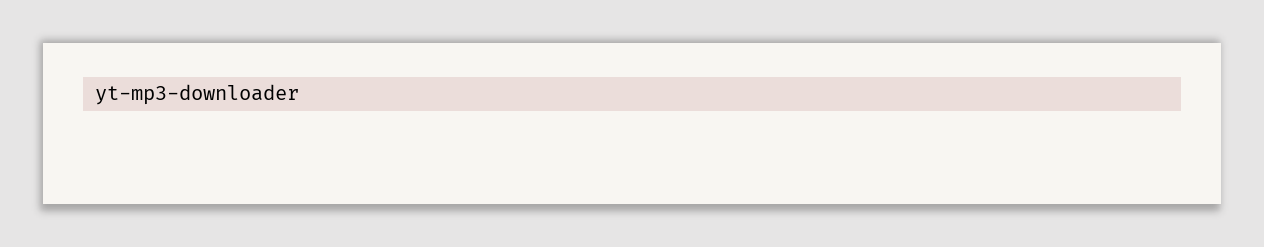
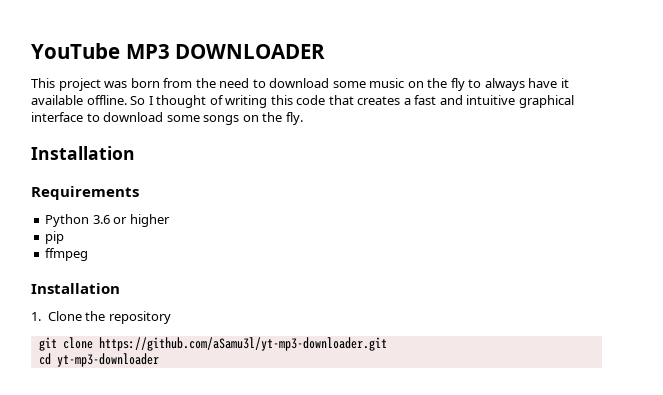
(95, 94) none -> [31,43,326,59] [31,78,569,91] [31,95,574,108] [31,112,303,125] [31,146,135,160] [31,186,139,200] [45,214,170,227] [45,231,65,244] [45,248,89,261] [31,283,120,294] [31,311,171,324] [38,337,387,351] [38,353,51,365] YouTube MP3 DOWNLOADER // This project was born from the need to download some music on the fly to always have it available offline. So I thought of writing this code that creates a fast and intuitive graphical interface to download some songs on the fly. // Installation // Requirements // Python 3.6 or higher // pip // ffmpeg // Installation // 1. Clone the repository // git clone https://github.com/aSamu3l/yt-mp3-downloader.git // cd

